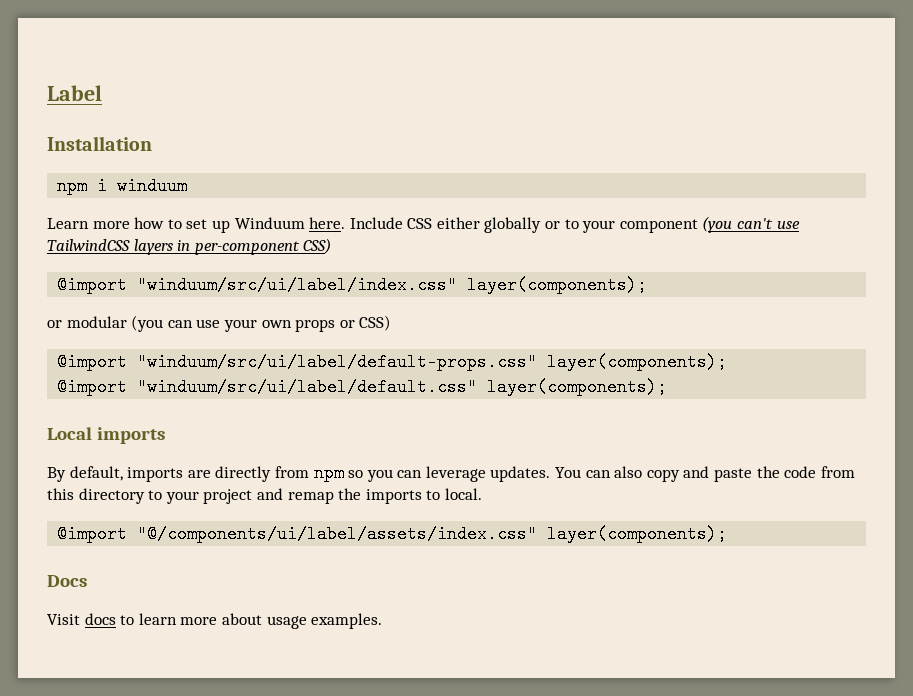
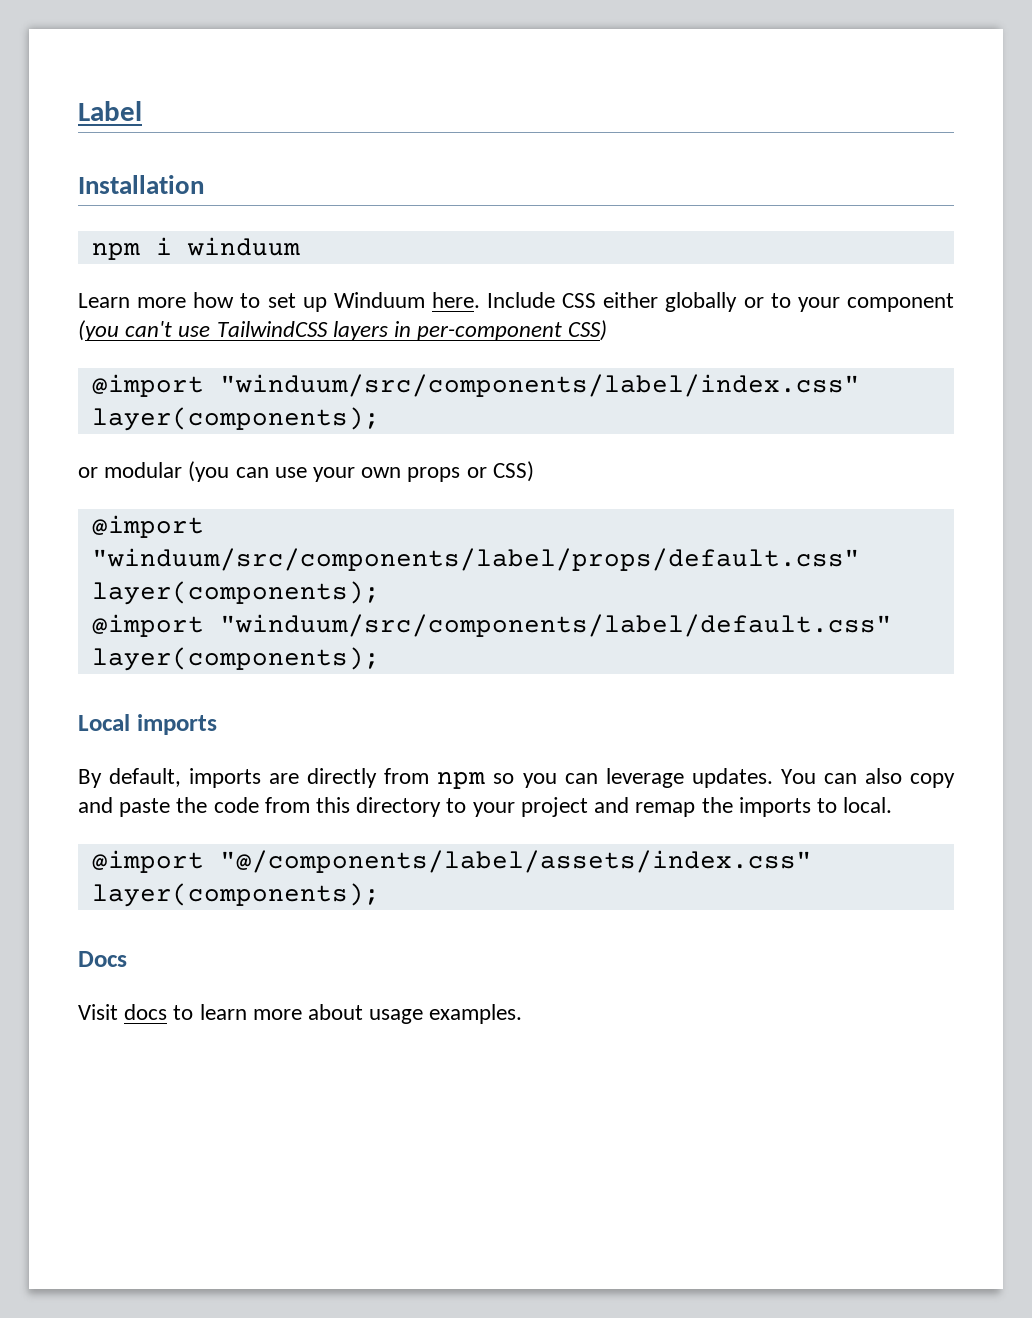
[137,276,458,294] "winduum/src/ui/label/index.css" -> [219,374,860,397] "winduum/src/components/label/index.css"
[137,353,538,371] "winduum/src/ui/label/default-props.css" -> [91,548,860,571] "winduum/src/components/label/props/default.css"
[137,378,478,396] "winduum/src/ui/label/default.css" -> [219,614,892,637] "winduum/src/components/label/default.css"
[137,525,538,543] "@/components/ui/label/assets/index.css" -> [219,850,812,873] "@/components/label/assets/index.css"

